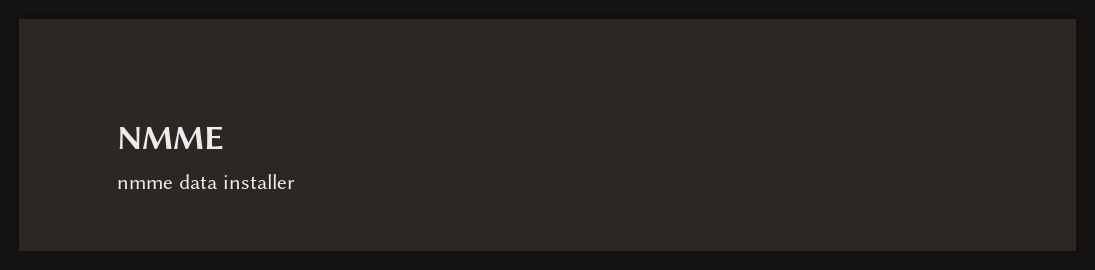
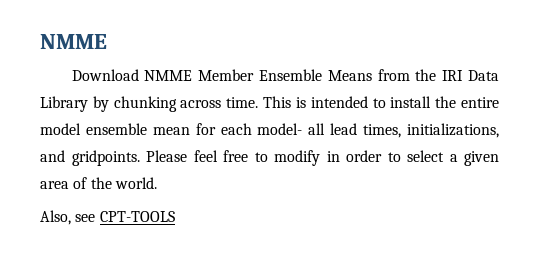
[117,174,295,189] nmme data installer -> [71,69,500,81] [40,96,499,112] [40,123,500,138] [40,150,499,166] [40,177,157,189] [40,210,175,225] Download NMME Member Ensemble Means from the IRI Data Library by chunking across time. This is intended to install the entire model ensemble mean for each model- all lead times, initializations, and gridpoints. Please feel free to modify in order to select a given area of the world. // Also, see CPT-TOOLS

